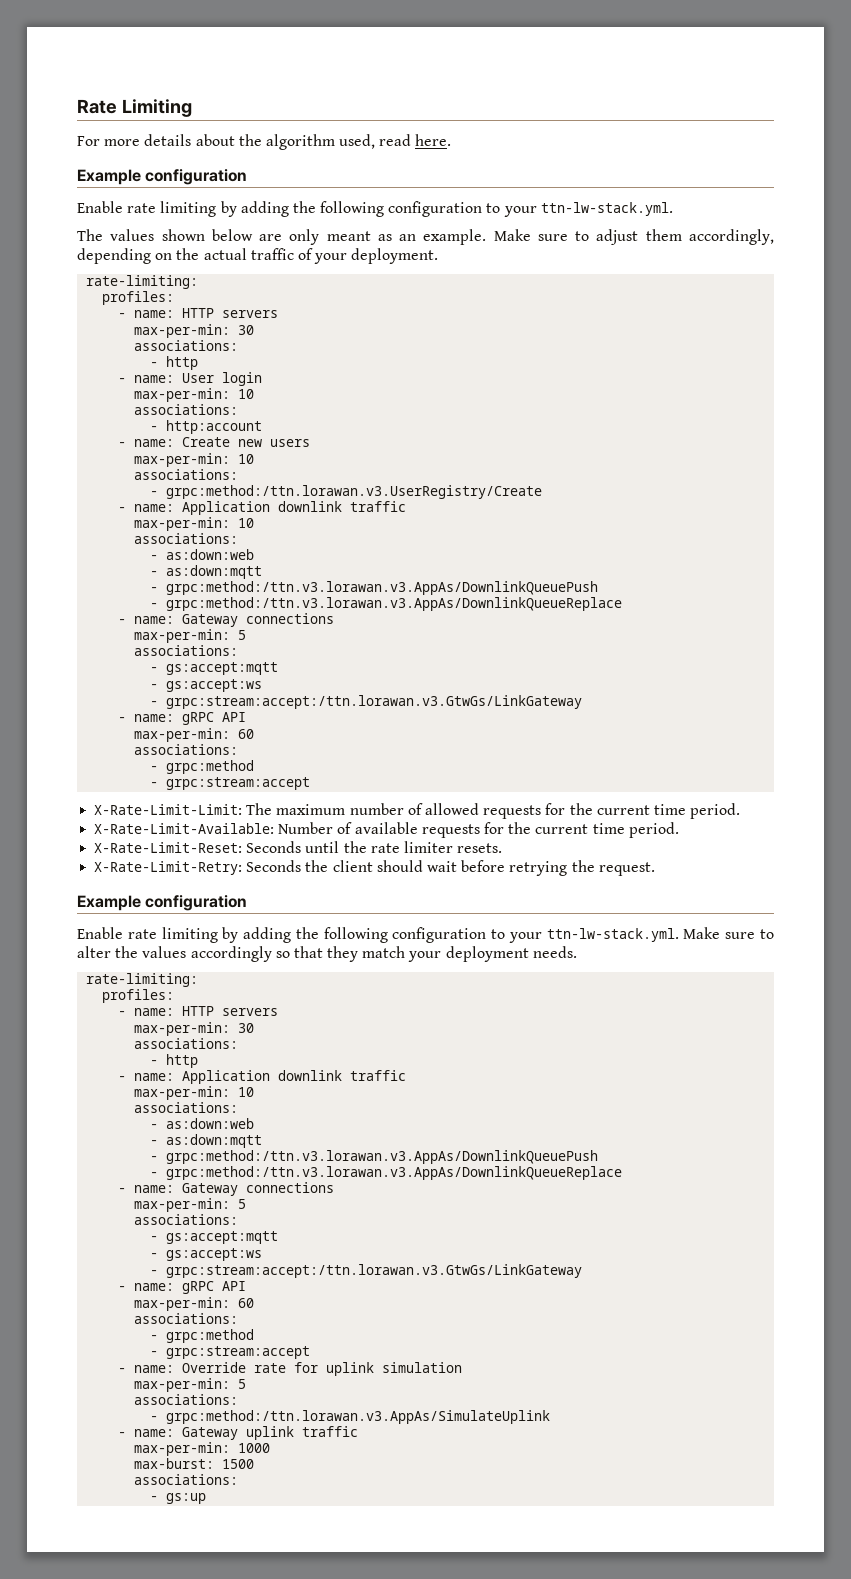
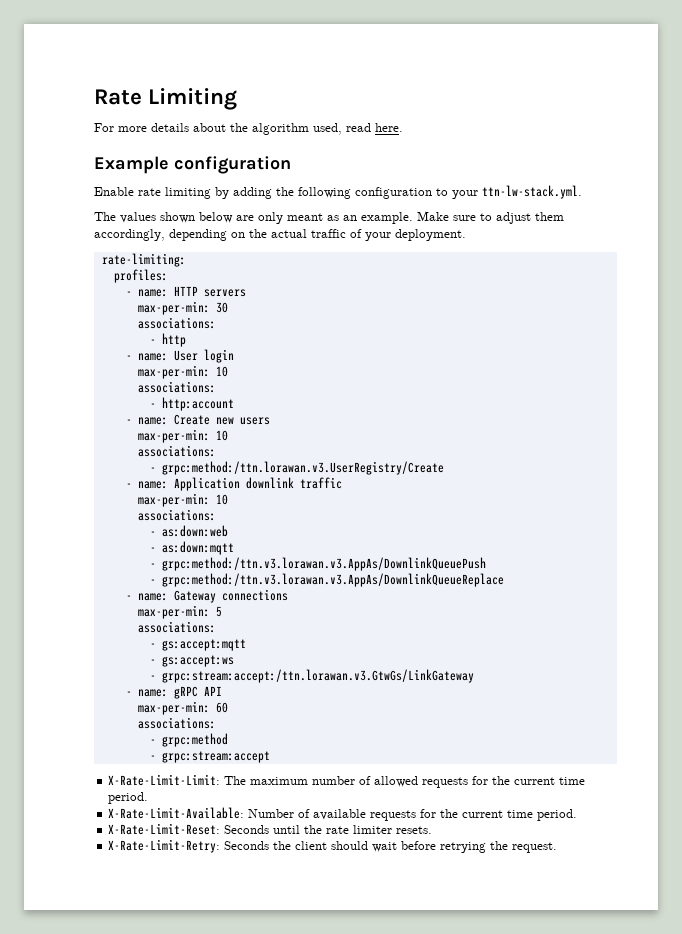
[77,895,248,911] [77,927,774,943] [77,946,577,962] [86,973,199,987] [102,989,175,1003] [118,1006,279,1016] [134,1022,255,1036] [134,1038,239,1049] [150,1054,199,1068] [118,1070,407,1084] [134,1086,255,1100] [134,1102,239,1113] [150,1118,255,1129] [150,1134,263,1148] [150,1150,599,1164] [150,1166,623,1180] [118,1182,335,1196] [134,1198,247,1212] [134,1214,239,1225] [150,1231,279,1244] [150,1248,263,1261] [150,1264,583,1278] [118,1281,247,1294] [134,1297,255,1311] [134,1313,239,1324] [150,1329,255,1343] [150,1346,311,1359] [118,1362,463,1376] [134,1378,247,1392] [134,1394,239,1405] [150,1410,551,1424] [118,1426,359,1440] [134,1442,271,1456] [134,1458,255,1469] [134,1474,239,1485] [150,1493,207,1504] // Example configuration // Enable rate limiting by adding the following configuration to your ttn-lw-stack.yml. Make sure to alter the values accordingly so that they match your deployment needs. // rate-limiting: // profiles: // - name: HTTP servers // max-per-min: 30 // associations: // - http // - name: Application downlink traffic // max-per-min: 10 // associations: // - as:down:web // - as:down:mqtt // - grpc:method:/ttn.v3.lorawan.v3.AppAs/DownlinkQueuePush // - grpc:method:/ttn.v3.lorawan.v3.AppAs/DownlinkQueueReplace // - name: Gateway connections // max-per-min: 5 // associations: // - gs:accept:mqtt // - gs:accept:ws // - grpc:stream:accept:/ttn.lorawan.v3.GtwGs/LinkGateway // - name: gRPC API // max-per-min: 60 // associations: // - grpc:method // - grpc:stream:accept // - name: Override rate for uplink simulation // max-per-min: 5 // associations: // - grpc:method:/ttn.lorawan.v3.AppAs/SimulateUplink // - name: Gateway uplink traffic // max-per-min: 1000 // max-burst: 1500 // associations: // - gs:up -> (558, 847) none

